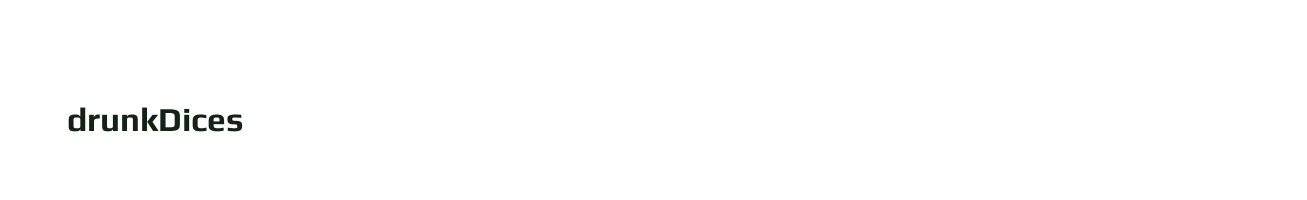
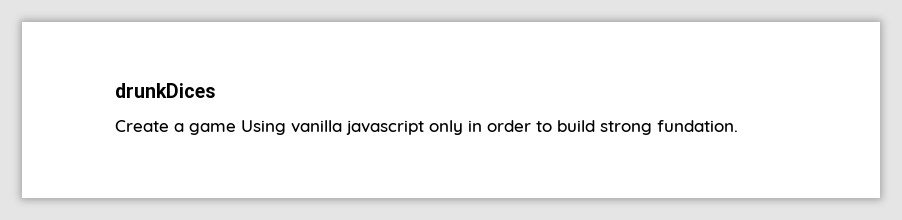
(244, 119) none -> [115,120,738,135] // Create a game Using vanilla javascript only in order to build strong fundation.

